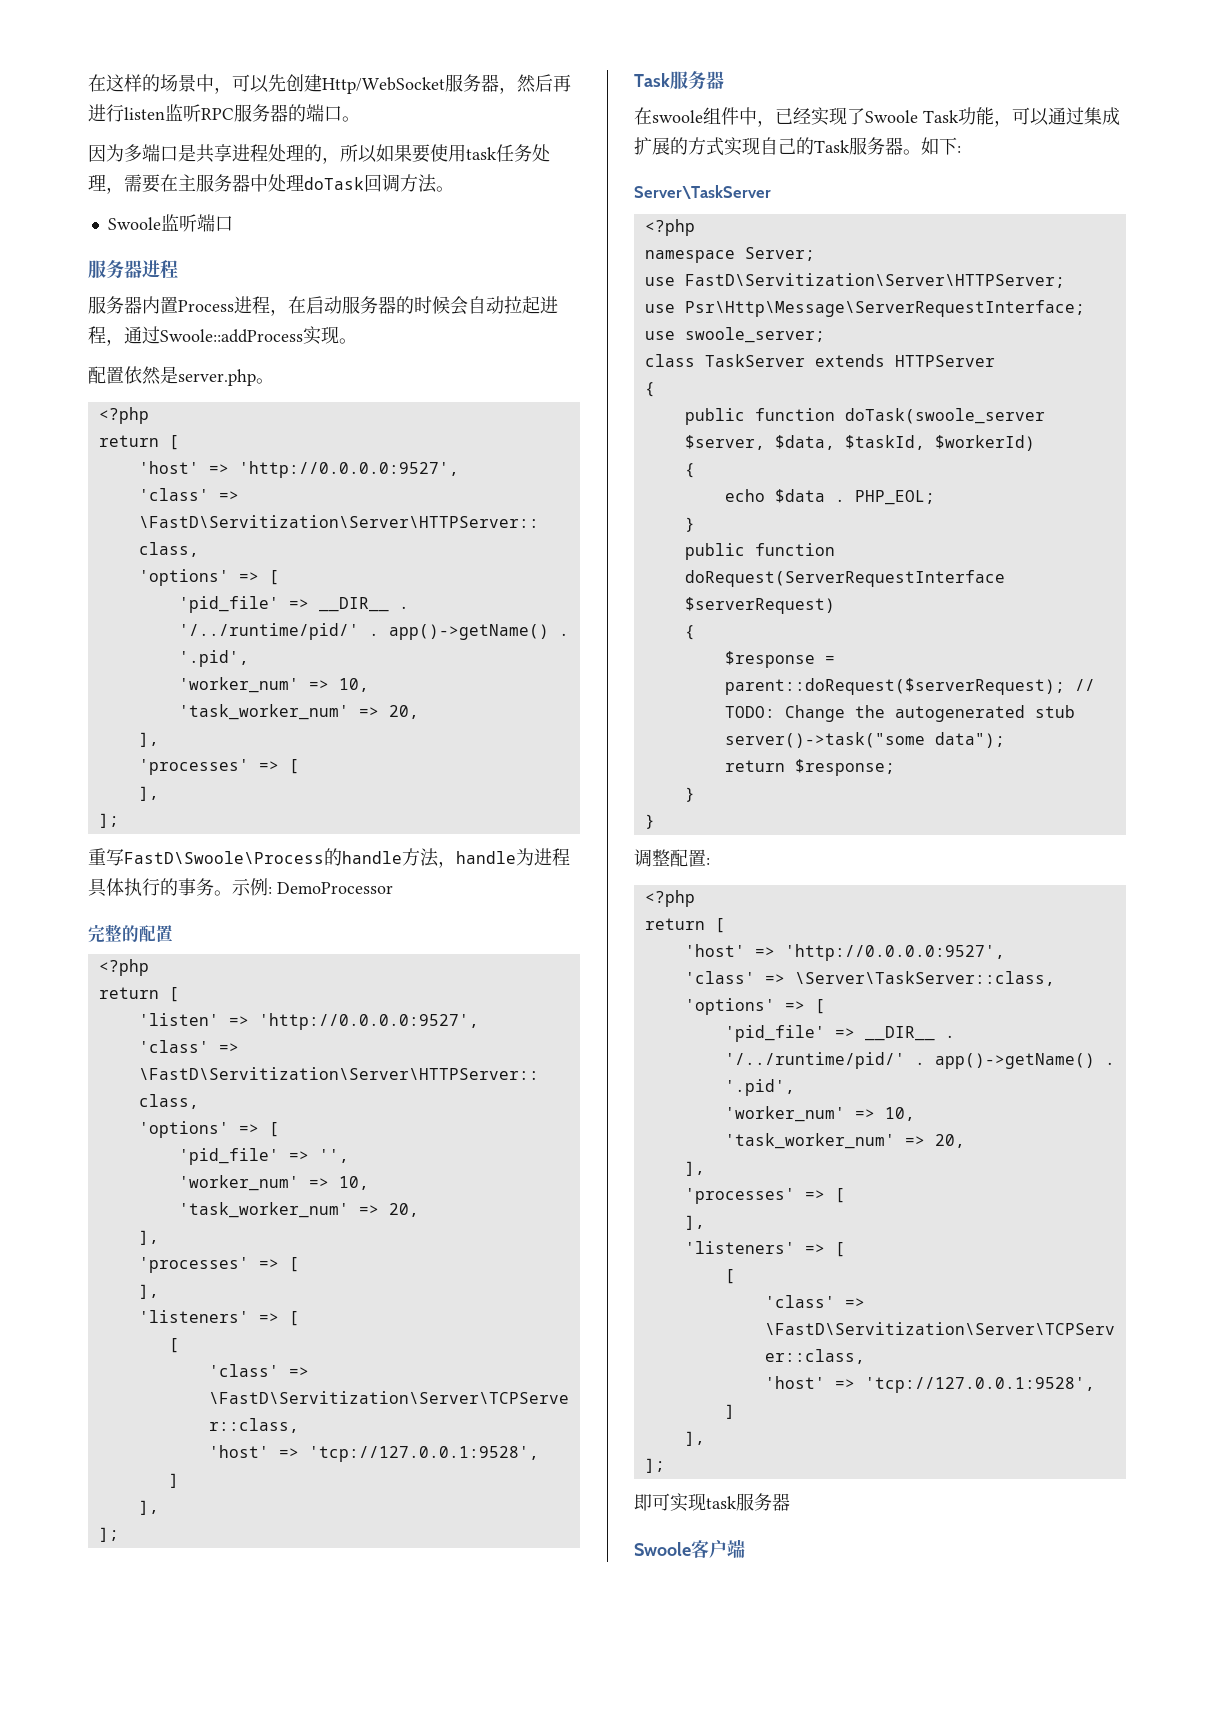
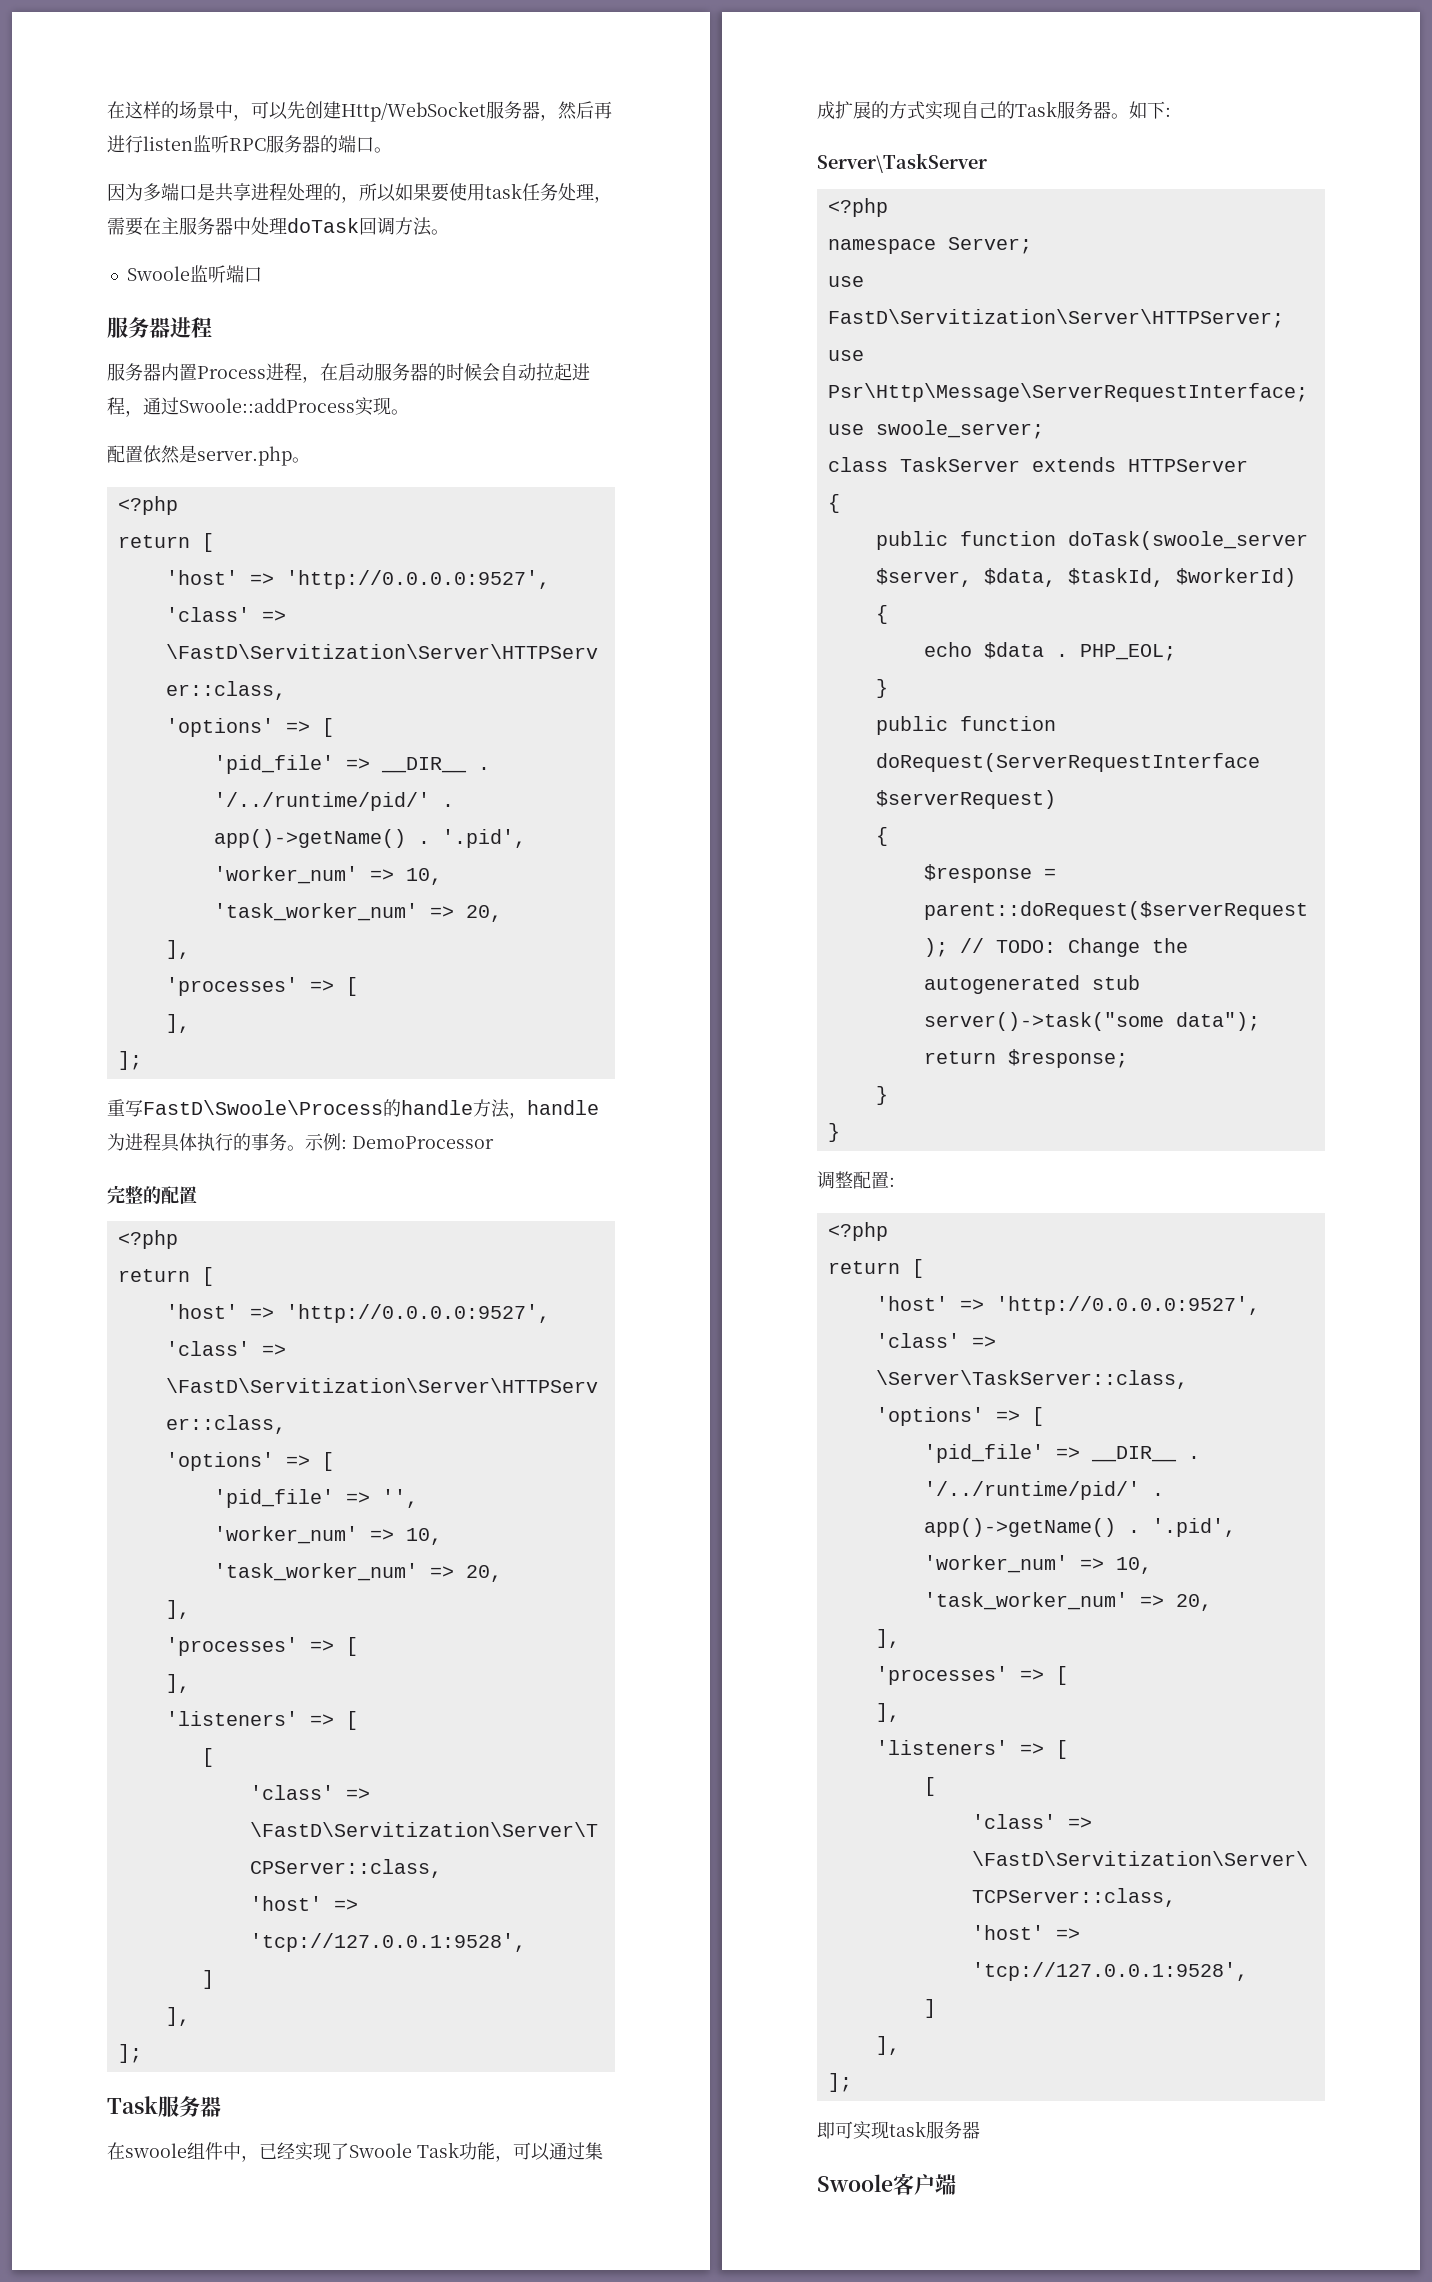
[138,1013,219,1026] 'listen' -> [165,1304,238,1319] 'host'

